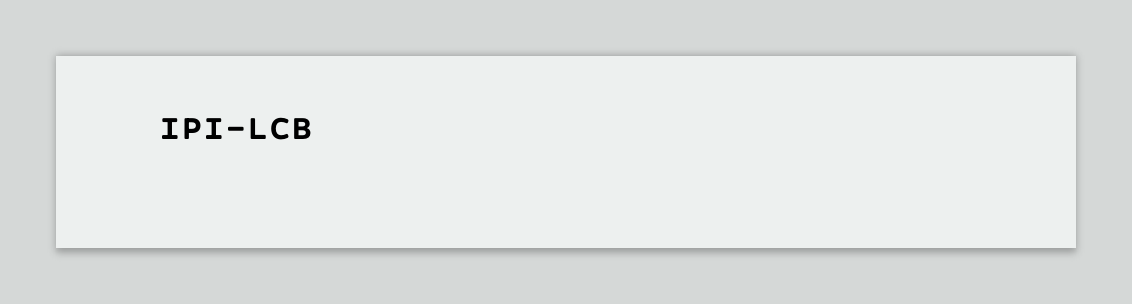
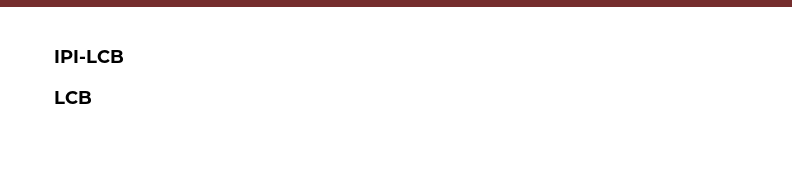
(313, 128) none -> [54,91,92,104] // LCB

